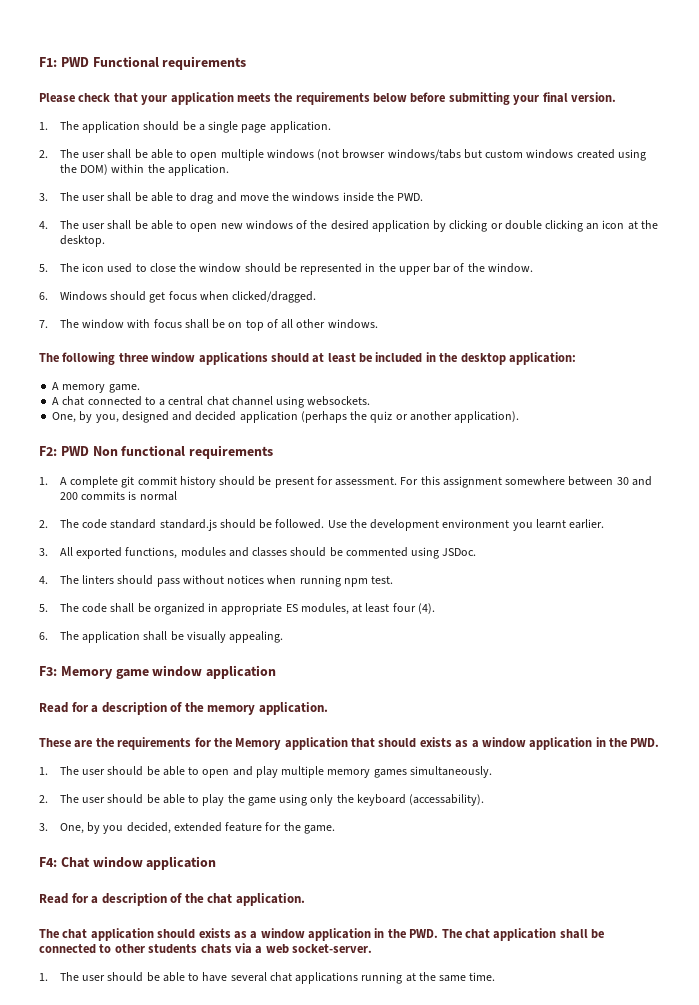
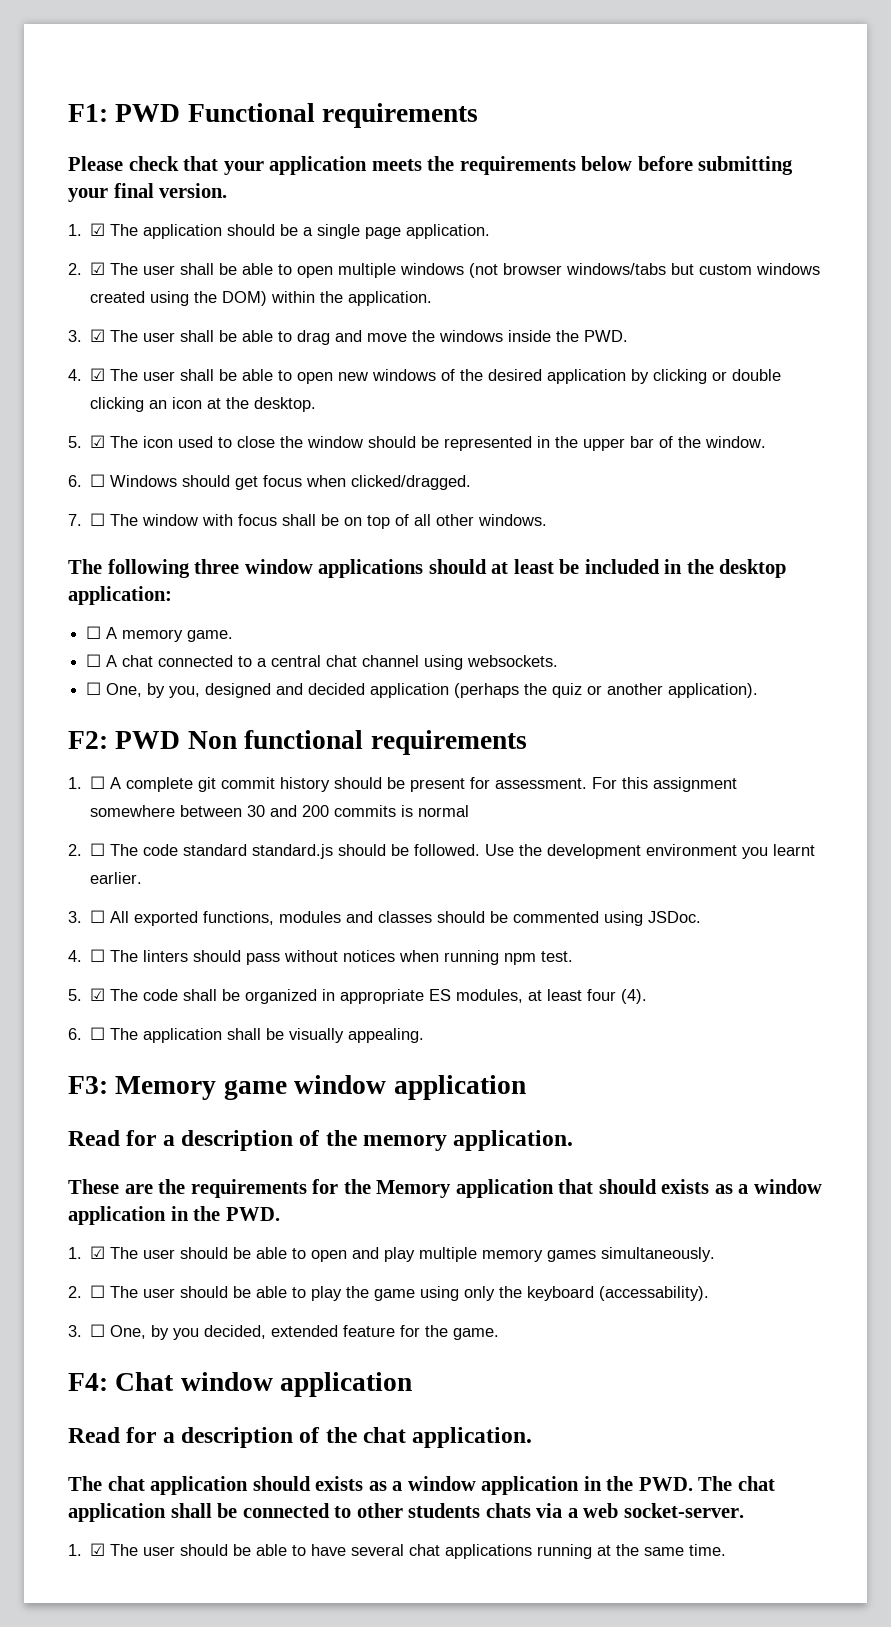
(48, 126) none -> [90,223,106,236] ☑
(48, 154) none -> [90,262,106,275] ☑
(48, 197) none -> [90,329,106,342] ☑
(48, 225) none -> [90,368,106,381] ☑
(48, 268) none -> [90,435,106,448] ☑
(48, 296) none -> [90,474,106,487] ☐
(48, 324) none -> [90,513,106,526] ☐
(576, 358) none -> [86,626,102,639] ☐
(140, 388) none -> [86,654,102,667] ☐
(371, 401) none -> [86,682,102,695] ☐
(48, 481) none -> [90,776,106,789] ☐
(48, 524) none -> [90,843,106,856] ☐
(48, 552) none -> [90,910,106,923] ☐
(48, 580) none -> [90,949,106,962] ☐
(48, 608) none -> [90,988,106,1001] ☑
(48, 636) none -> [90,1027,106,1040] ☐
(48, 771) none -> [90,1246,106,1259] ☑
(48, 799) none -> [90,1285,106,1298] ☐
(48, 827) none -> [90,1324,106,1337] ☐
(48, 977) none -> [90,1543,106,1556] ☑

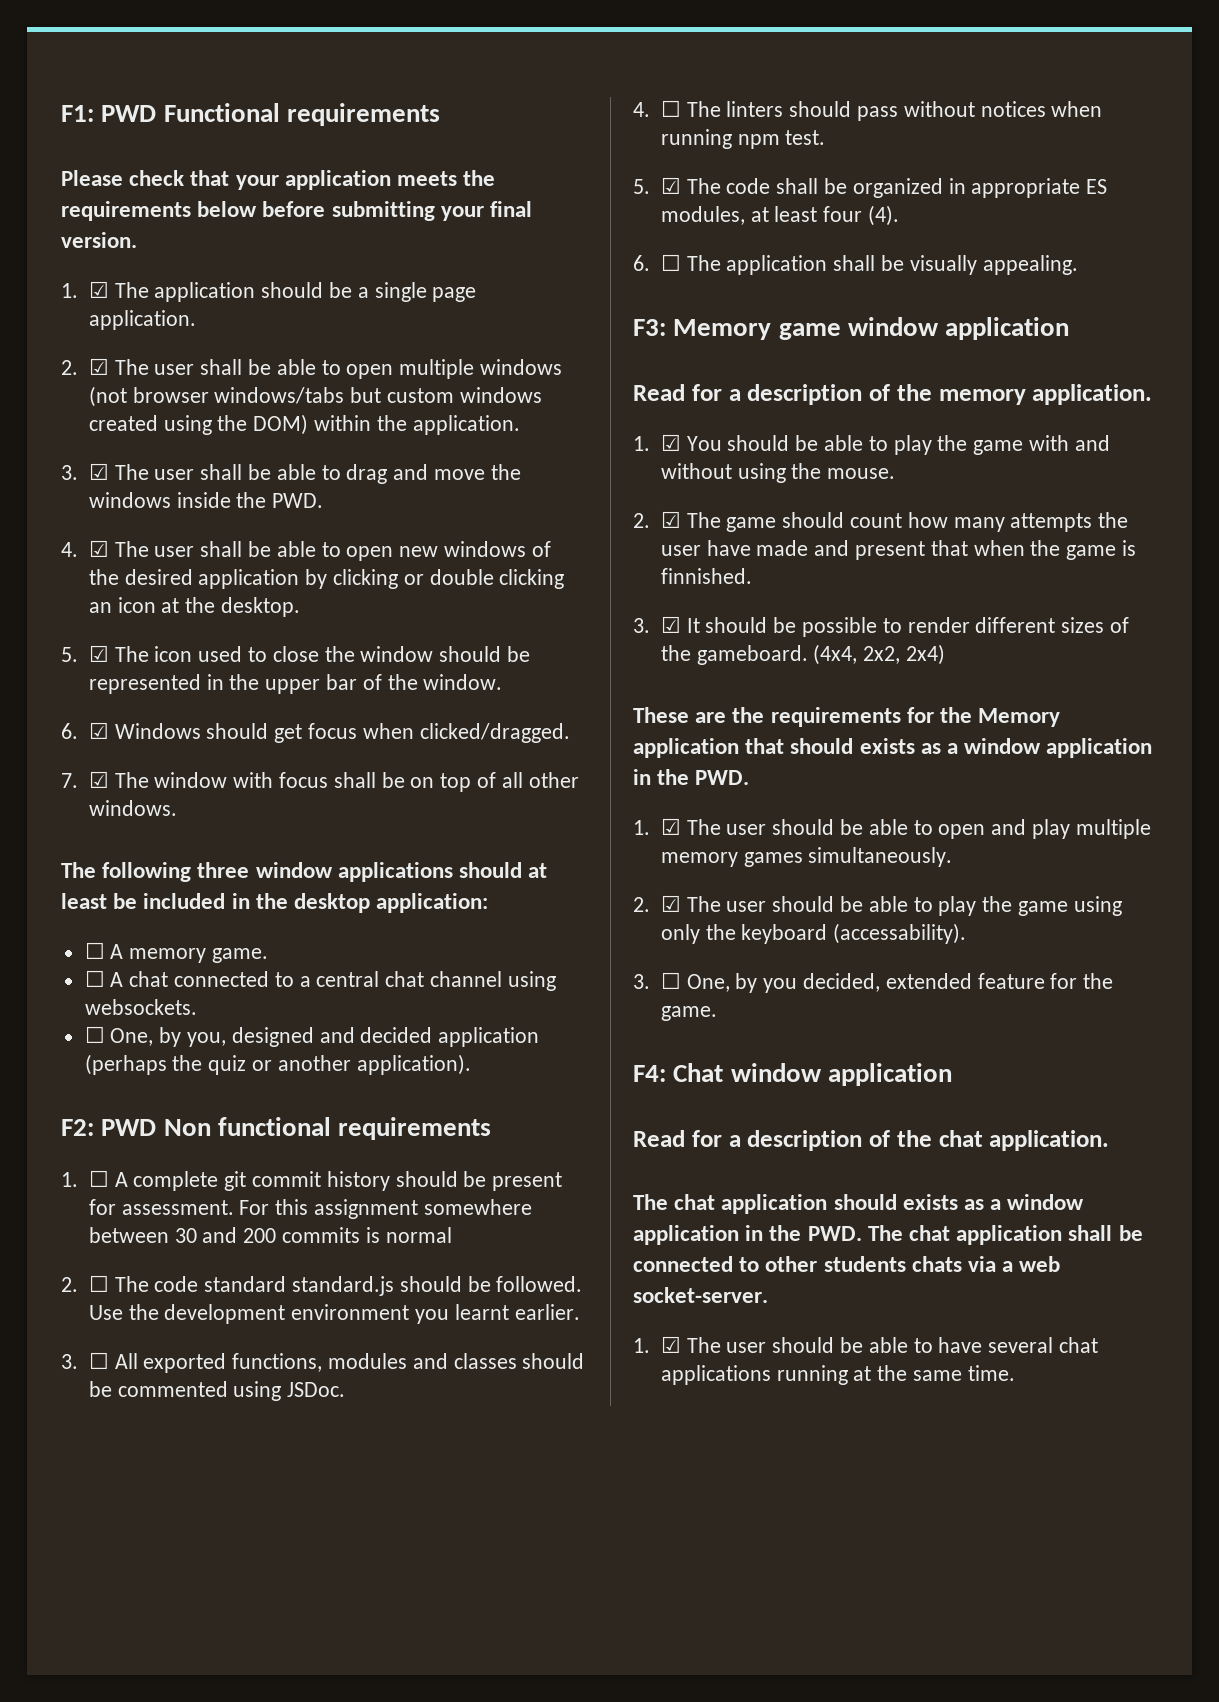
[90,474,106,487] ☐ -> [88,722,109,739] ☑
[90,513,106,526] ☐ -> [88,771,109,788] ☑
(574, 1140) none -> [633,434,1110,455] [660,463,896,483] [633,511,1129,532] [660,540,1136,560] [660,568,752,584] [633,616,1129,637] [660,644,945,665] // 1. ☑ You should be able to play the game with and without using the mouse. // 2. ☑ The game should count how many attempts the user have made and present that when the game is finnished. // 3. ☑ It should be possible to render different sizes of the gameboard. (4x4, 2x2, 2x4)
[90,1285,106,1298] ☐ -> [660,895,681,912] ☑

